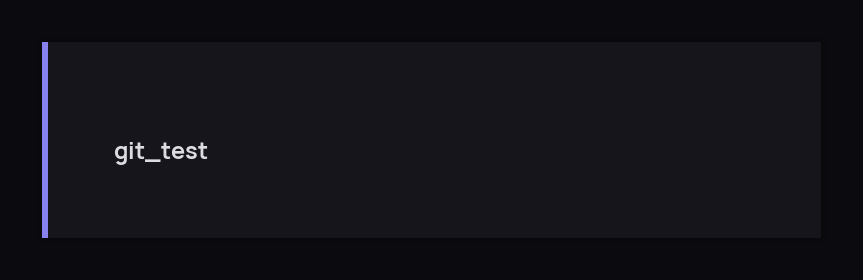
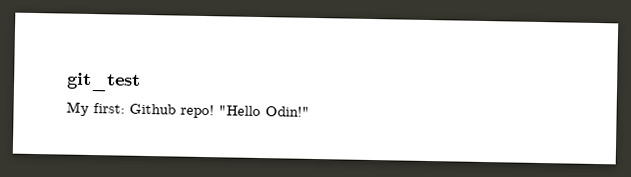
(208, 153) none -> [66,101,310,119] // My first: Github repo! "Hello Odin!"

